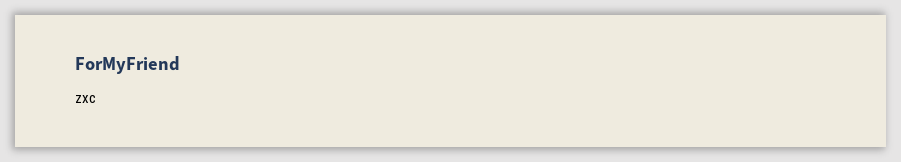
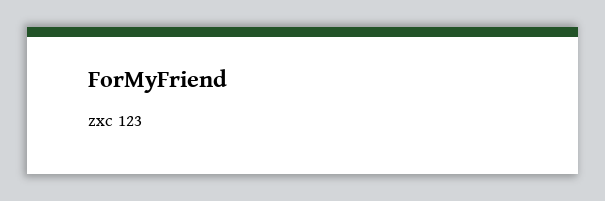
(96, 99) none -> [117,116,142,126] 123

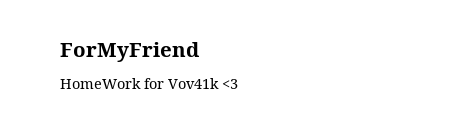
[88,116,142,126] zxc 123 -> [60,78,238,89] HomeWork for Vov41k <3

